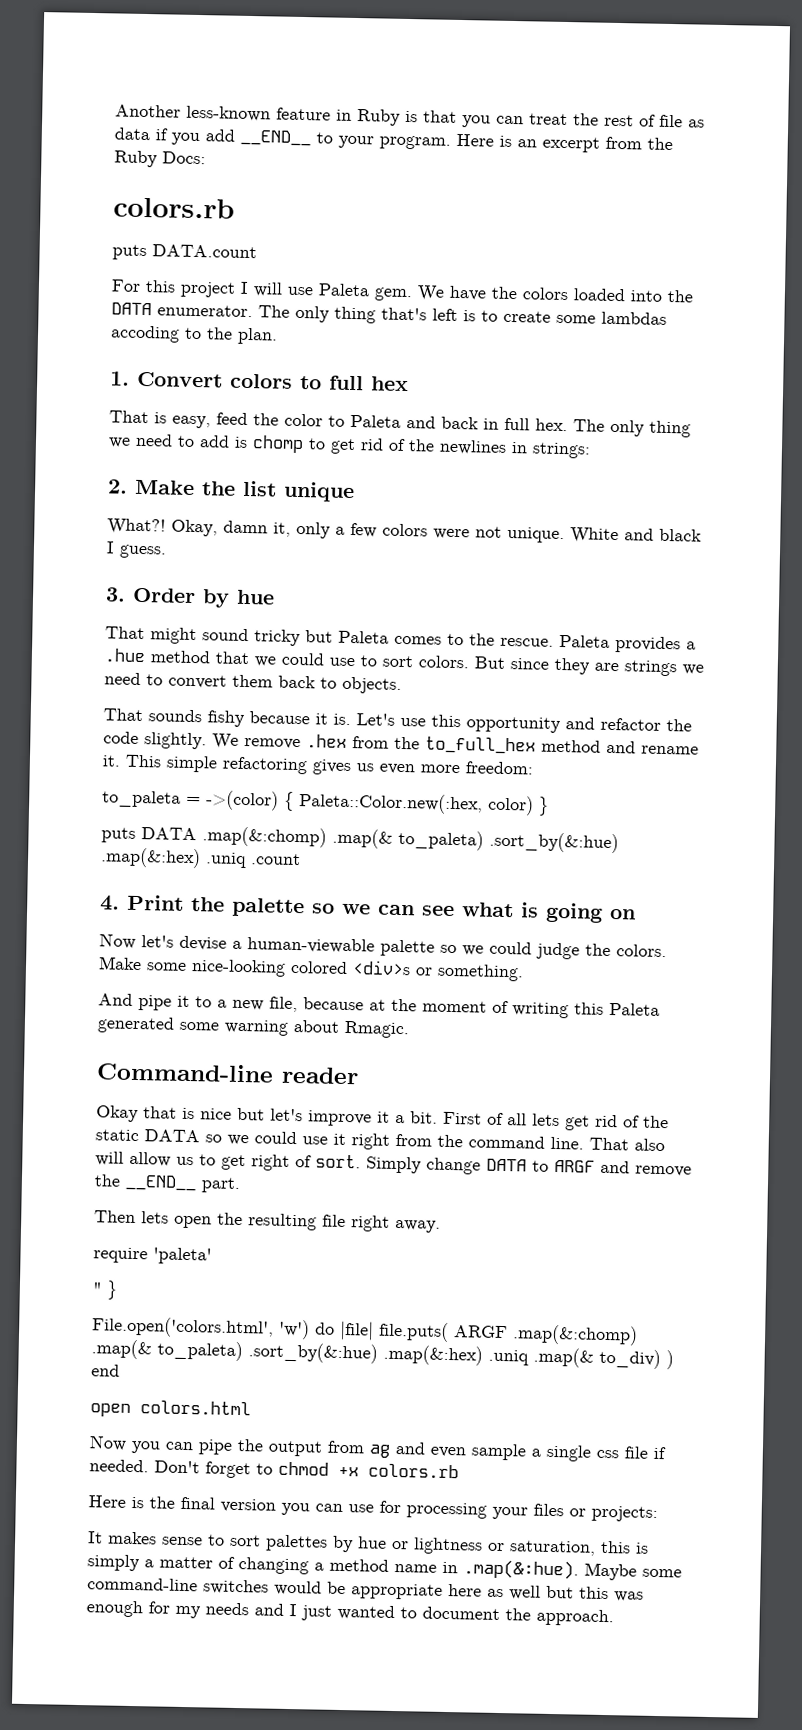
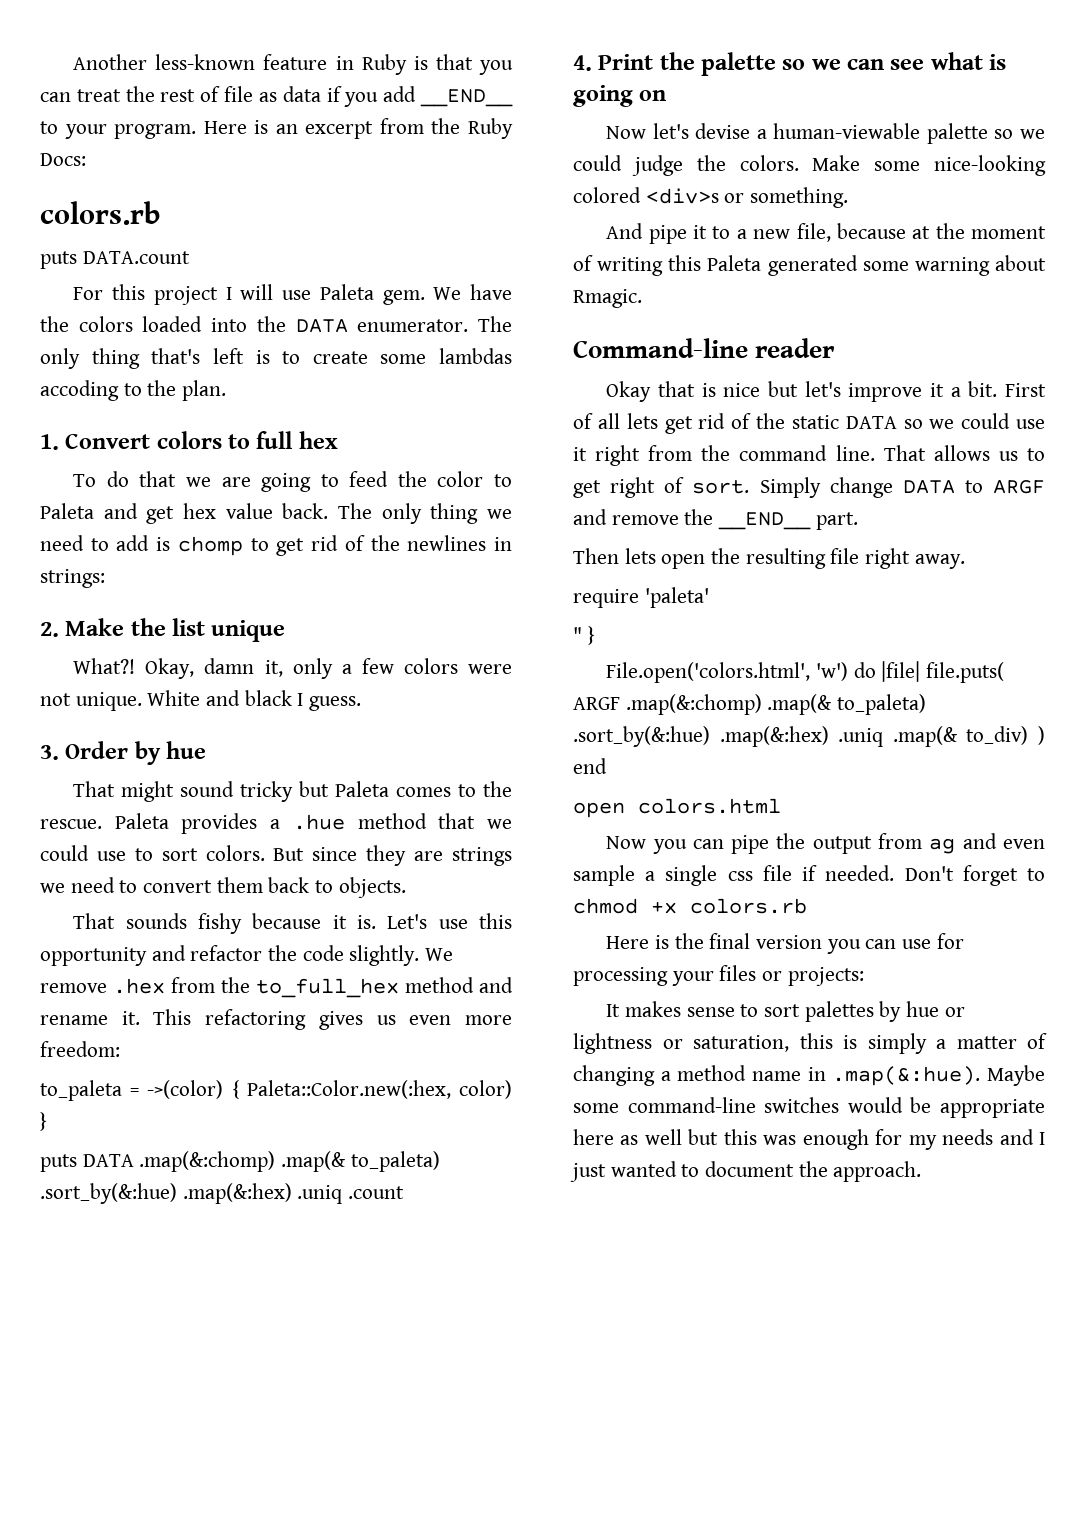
[109,410,211,429] That is easy, -> [73,471,339,492] To do that we are going to
[441,416,568,432] back in full hex. -> [146,503,329,524] get hex value back.
[166,755,218,773] simple -> (192, 1017) none
[634,1138,665,1152] [95,1151,171,1167] also will allow -> [933,445,990,461] allows

